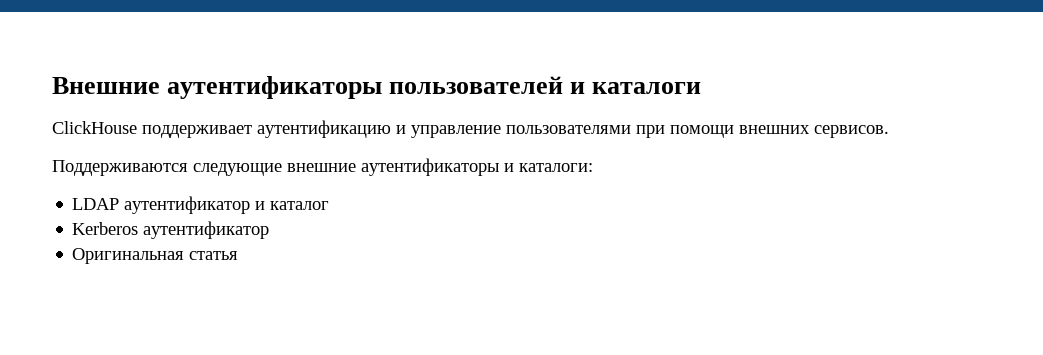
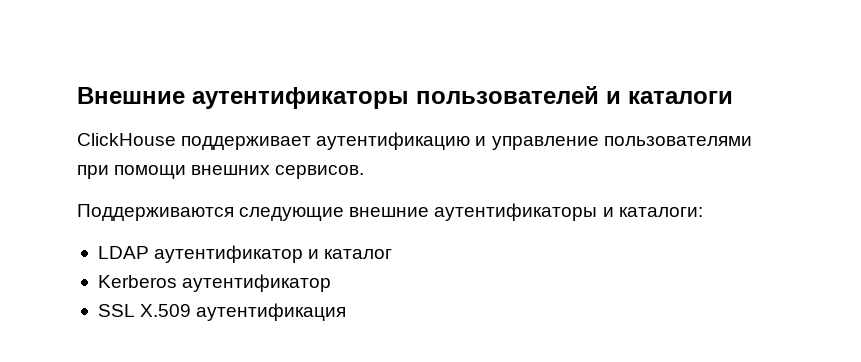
[72,248,239,264] Оригинальная статья -> [97,303,347,321] SSL X.509 аутентификация

